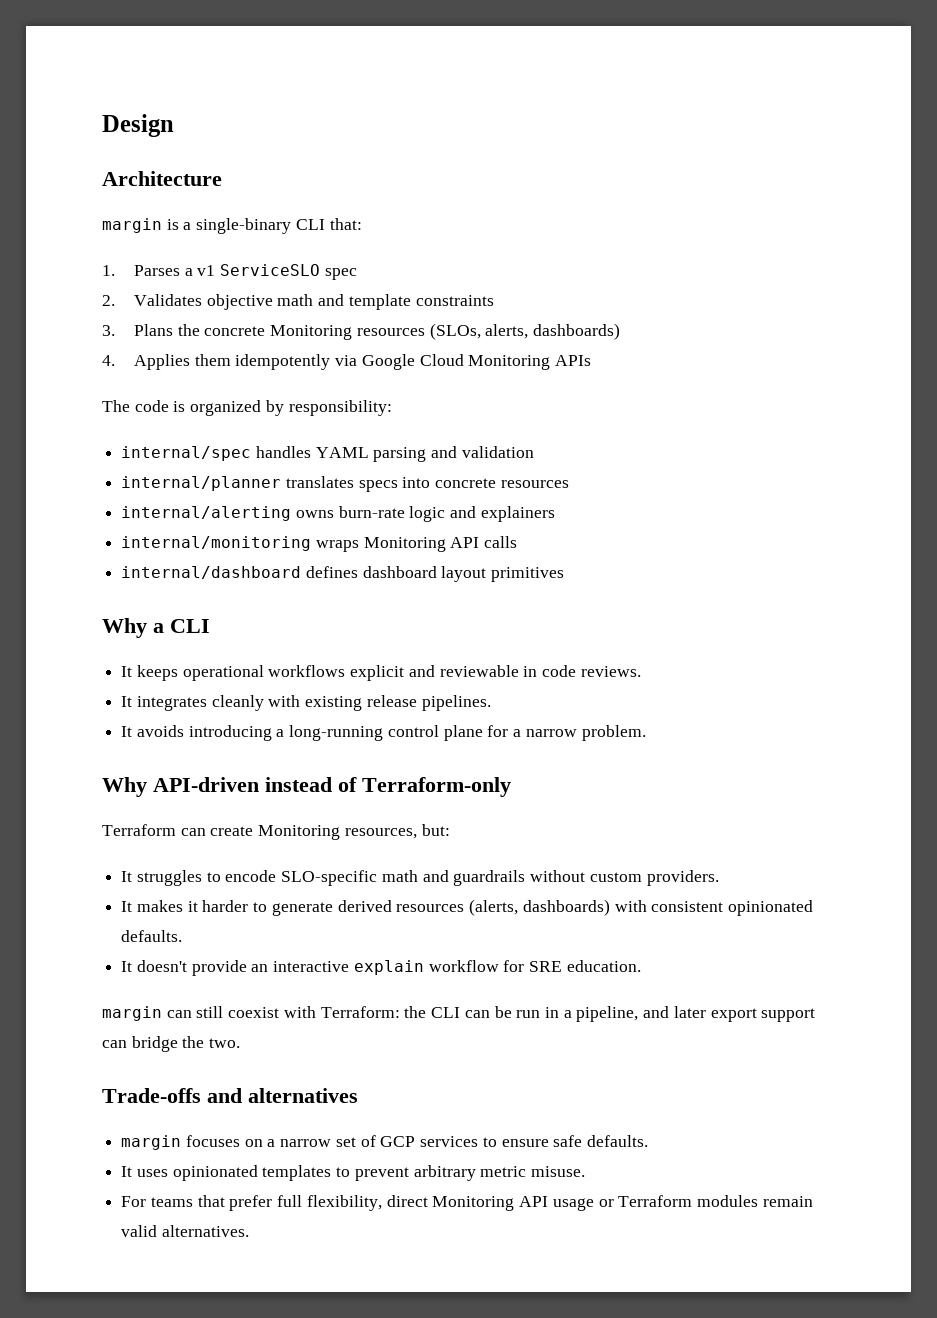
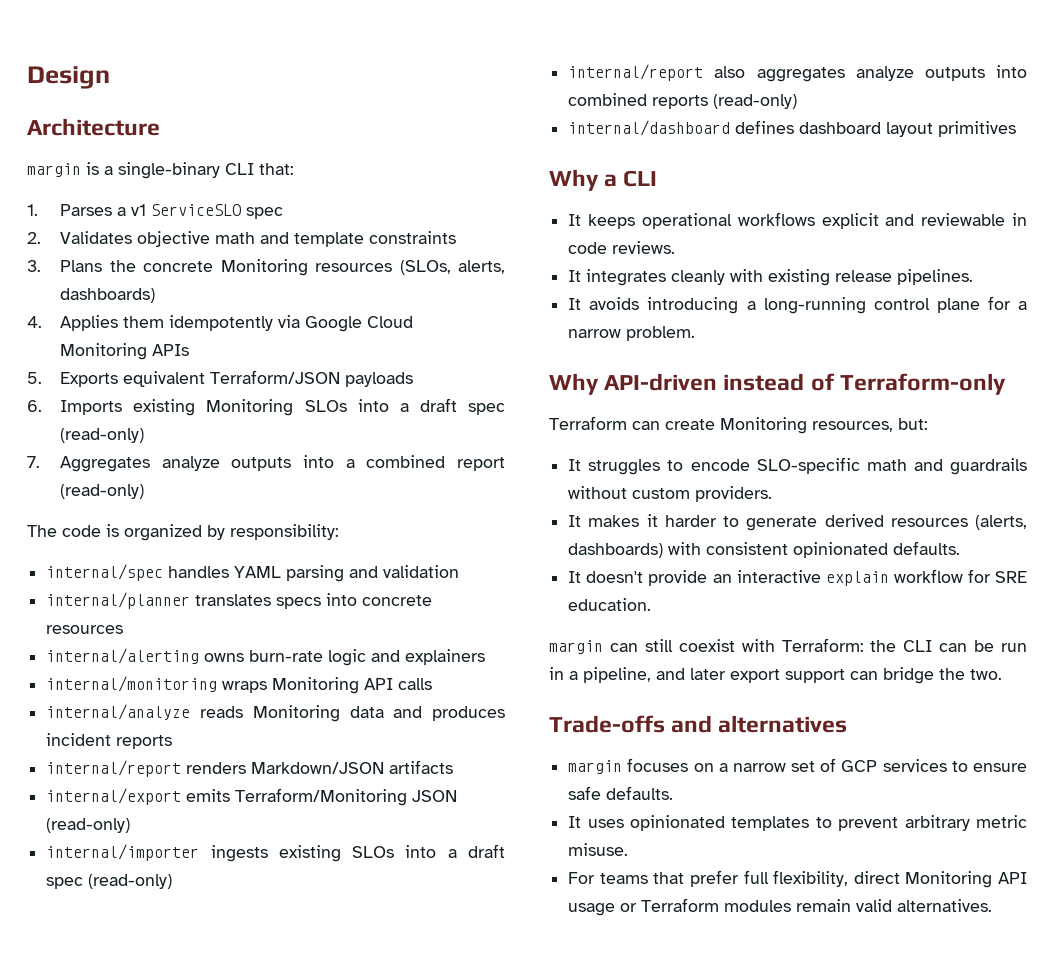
(592, 360) none -> [27,370,414,387] [27,398,506,416] [60,428,145,443] [27,455,505,472] [60,484,145,499] // 5. Exports equivalent Terraform/JSON payloads // 6. Imports existing Monitoring SLOs into a draft spec (read-only) // 7. Aggregates analyze outputs into a combined report (read-only)
(518, 542) none -> [46,704,505,722] [46,733,173,749] [46,760,454,777] [46,788,458,806] [46,818,131,833] [46,844,506,862] [46,874,173,889] [568,64,1027,82] [568,93,798,109] // internal/analyze reads Monitoring data and produces incident reports // internal/report renders Markdown/JSON artifacts // internal/export emits Terraform/Monitoring JSON (read-only) // internal/importer ingests existing SLOs into a draft spec (read-only) // internal/report also aggregates analyze outputs into combined reports (read-only)

